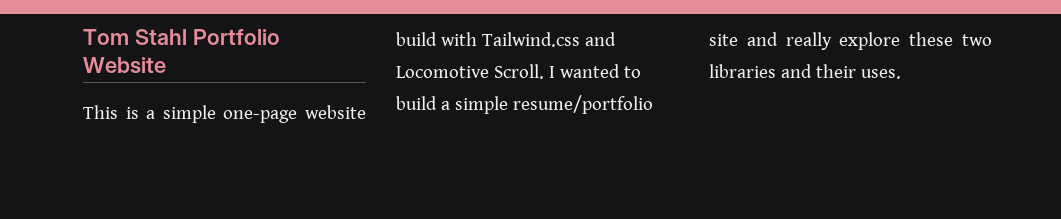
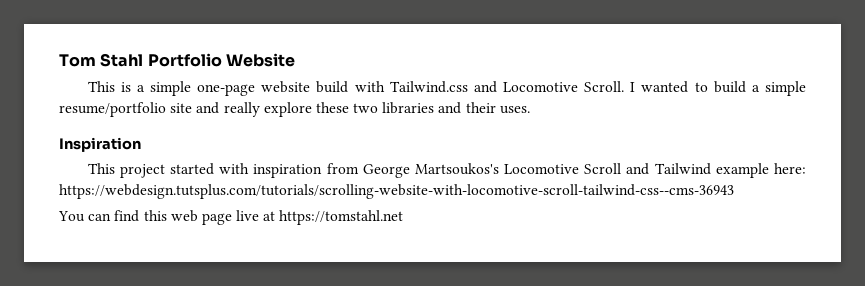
(901, 74) none -> [59,137,141,152] [87,163,807,178] [59,184,734,199] [58,210,404,225] // Inspiration // This project started with inspiration from George Martsoukos's Locomotive Scroll and Tailwind example here: https://webdesign.tutsplus.com/tutorials/scrolling-website-with-locomotive-scroll-tailwind-css--cms-36943 // You can find this web page live at https://tomstahl.net

